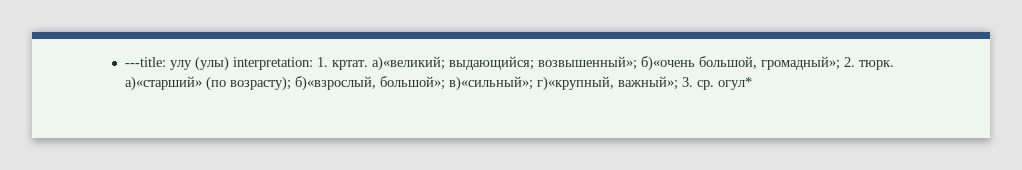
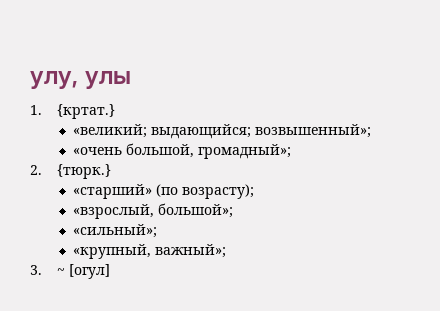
[124,56,445,71] ---title: улу (улы) interpretation: 1. кртат. а)«великий; -> [30,71,131,89] [30,104,116,119] [72,124,147,138] улу, улы // 1. {кртат.} // «великий;
[640,56,695,71] б)«очень -> [72,147,122,155] // «очень
[843,57,894,70] [124,76,202,91] 2. тюрк. а)«старший» -> [30,164,112,179] [72,184,152,199] // 2. {тюрк.} // «старший»
[294,76,376,91] б)«взрослый, -> [72,204,154,219] // «взрослый,
[448,76,614,91] в)«сильный»; г)«крупный, -> [72,224,157,238] [72,244,151,259] // «сильный»; // «крупный,
[681,77,752,90] 3. ср. огул* -> [30,264,111,279] // 3. ~ [огул]

